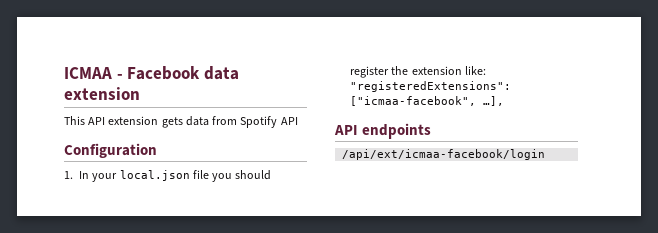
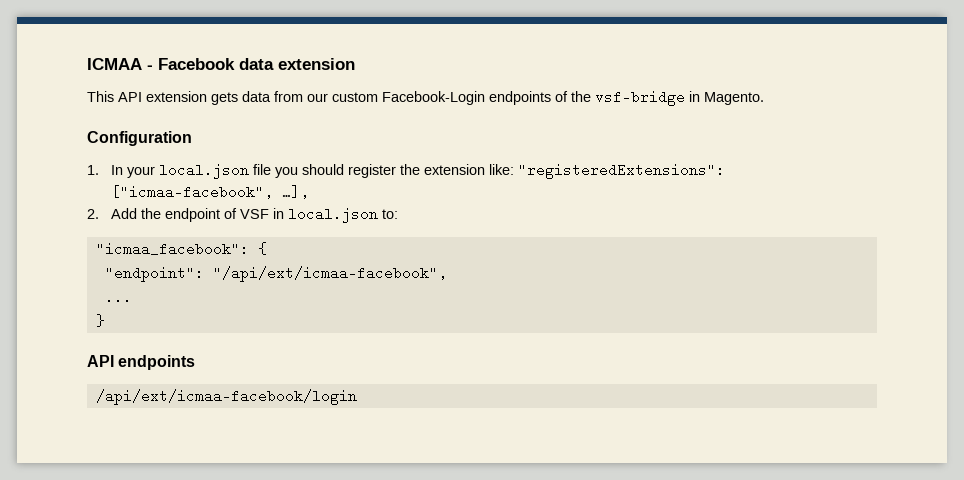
[240,116,298,128] Spotify API -> [307,90,764,106] our custom Facebook-Login endpoints of the vsf-bridge in Magento.
(505, 101) none -> [87,207,399,223] [95,242,267,256] [104,266,447,282] [104,290,132,304] [95,314,105,327] // 2. Add the endpoint of VSF in local.json to: // "icmaa_facebook": { // "endpoint": "/api/ext/icmaa-facebook", // ... // }

